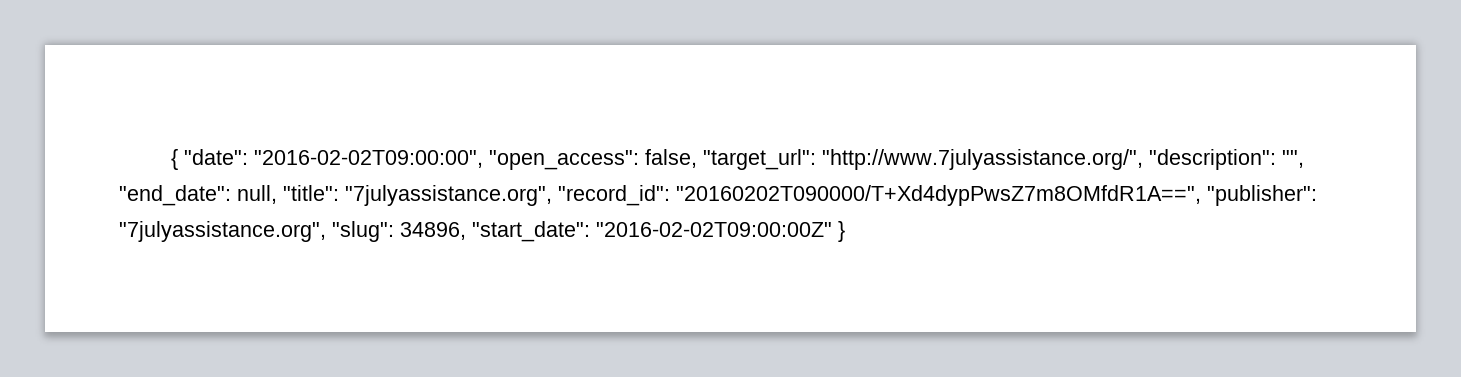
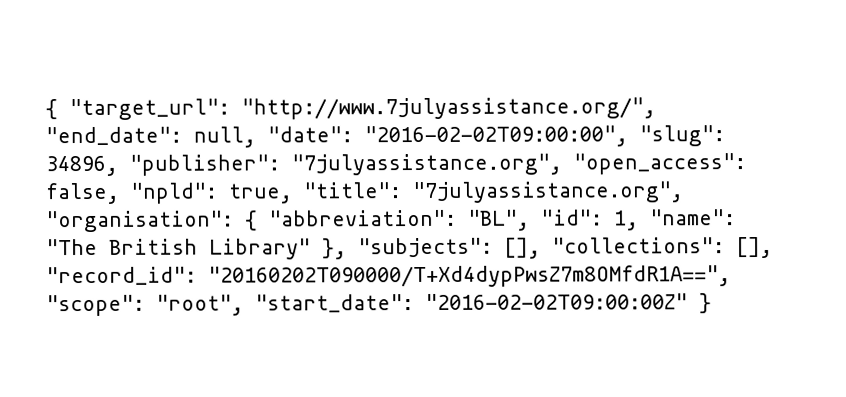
[171,149,1305,170] [119,185,1317,206] [119,221,466,242] { "date": "2016-02-02T09:00:00", "open_access": false, "target_url": "http://www.7julyassistance.org/", "description": "", "end_date": null, "title": "7julyassistance.org", "record_id": "20160202T090000/T+Xd4dypPwsZ7m8OMfdR1A==", "publisher": "7julyassistance.org", "slug": 34896, -> [45,97,656,121] [45,125,725,148] [45,153,746,177] [45,181,684,205] [46,209,736,233] [46,236,773,260] [46,265,731,288] [46,294,244,317] { "target_url": "http://www.7julyassistance.org/", "end_date": null, "date": "2016-02-02T09:00:00", "slug": 34896, "publisher": "7julyassistance.org", "open_access": false, "npld": true, "title": "7julyassistance.org", "organisation": { "abbreviation": "BL", "id": 1, "name": "The British Library" }, "subjects": [], "collections": [], "record_id": "20160202T090000/T+Xd4dypPwsZ7m8OMfdR1A==", "scope": "root",

